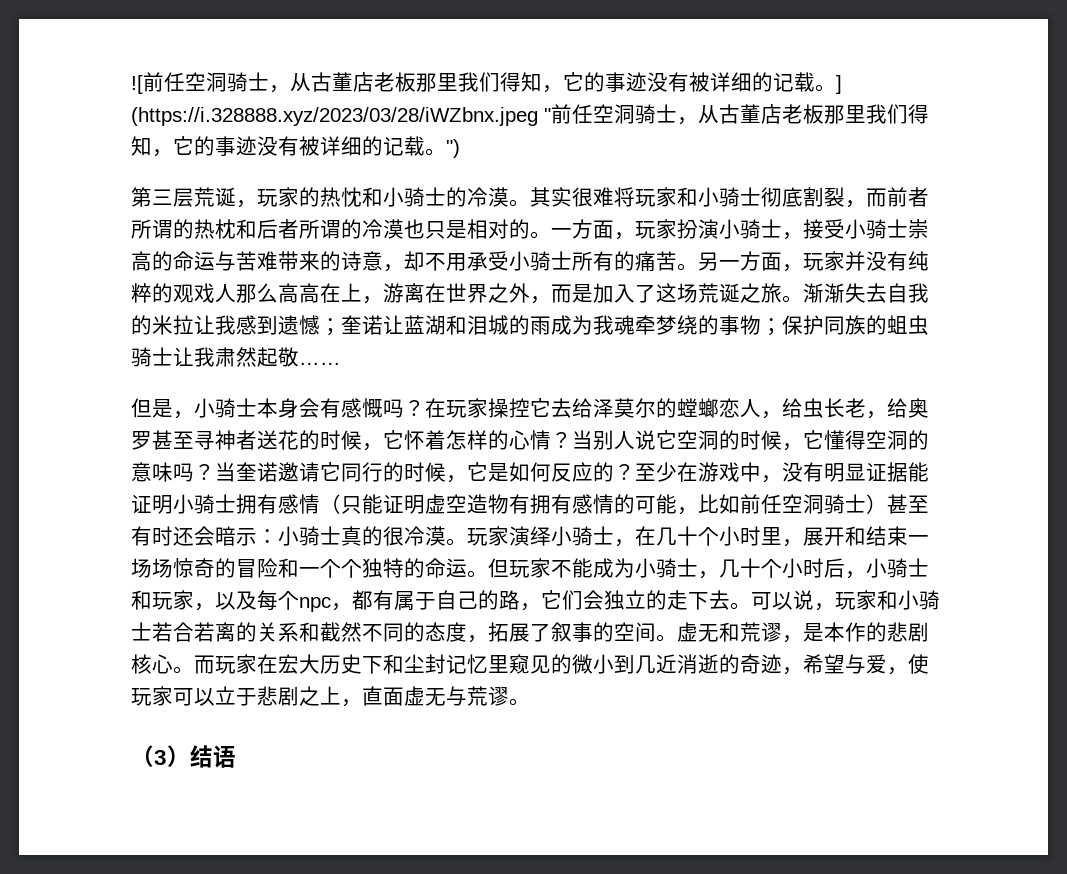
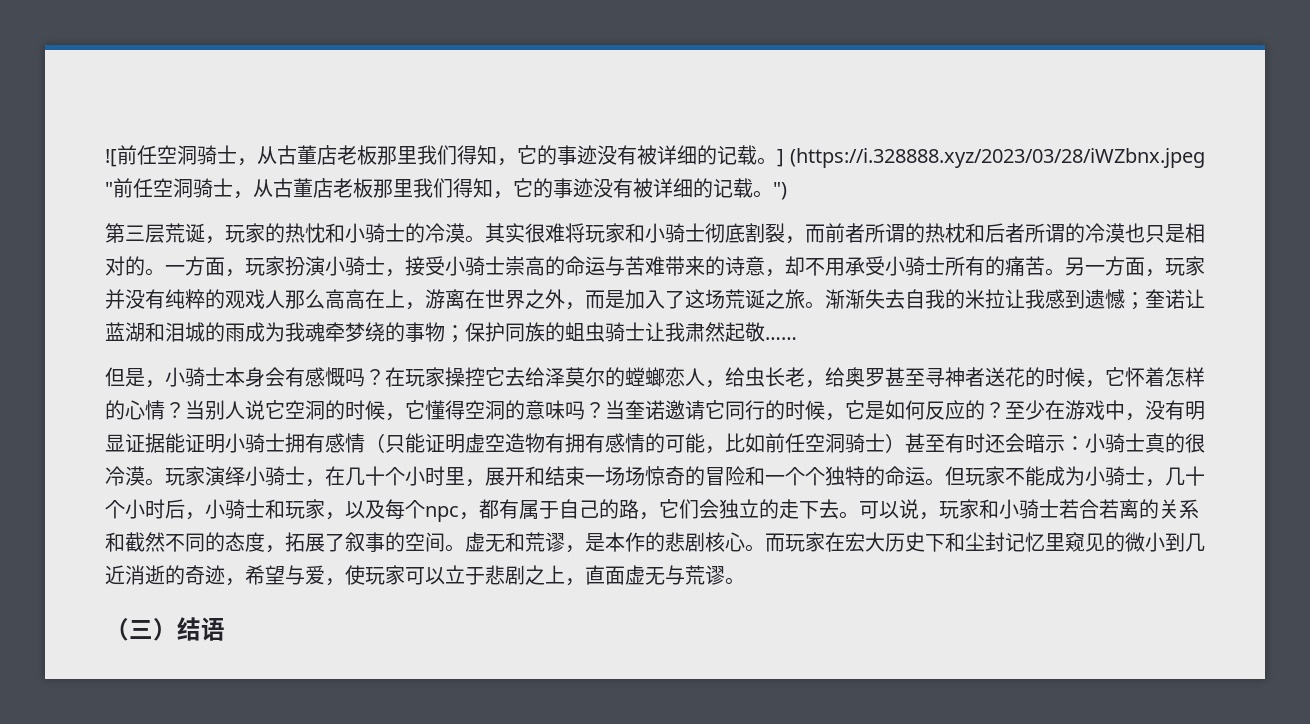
[154,750,167,765] 3 -> [129,620,153,639] 三

